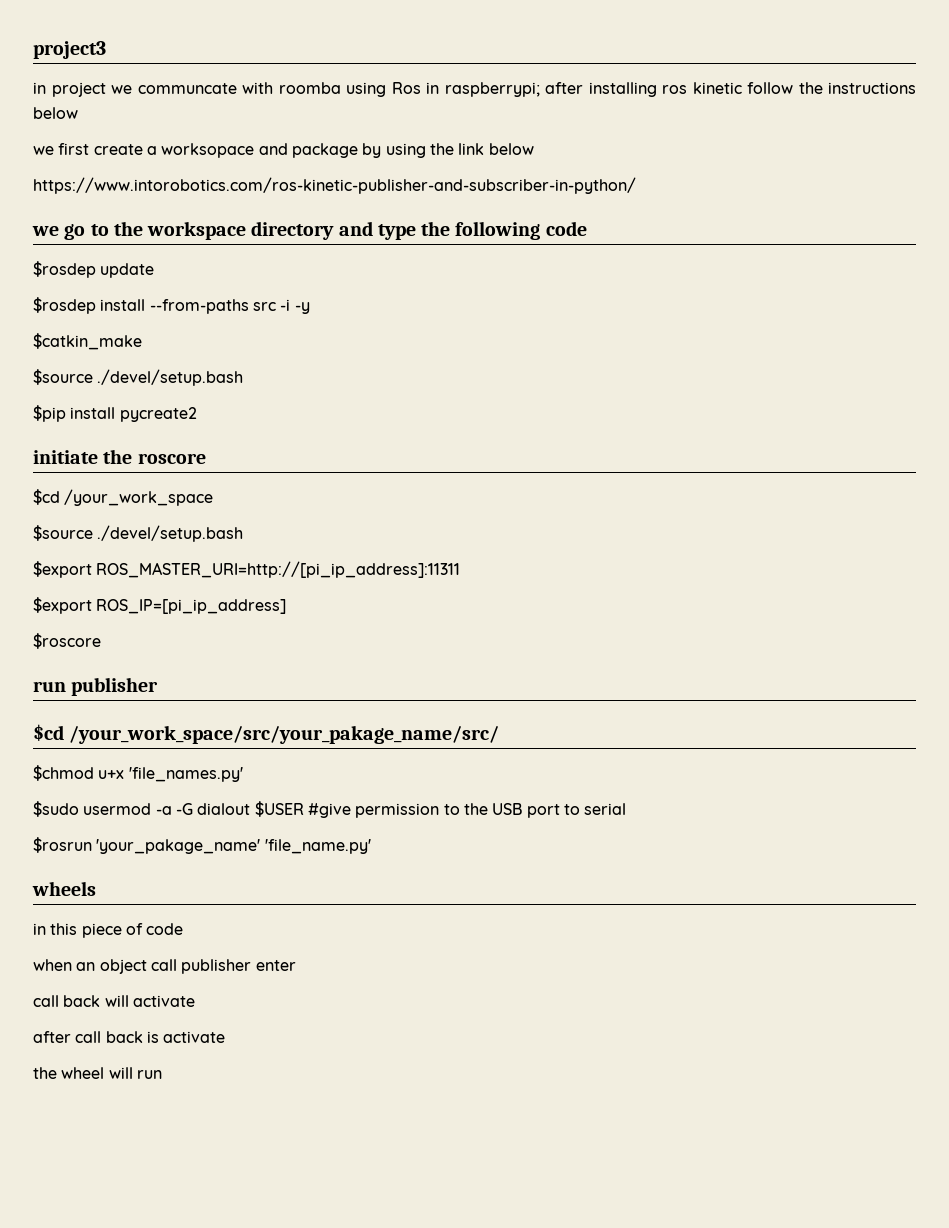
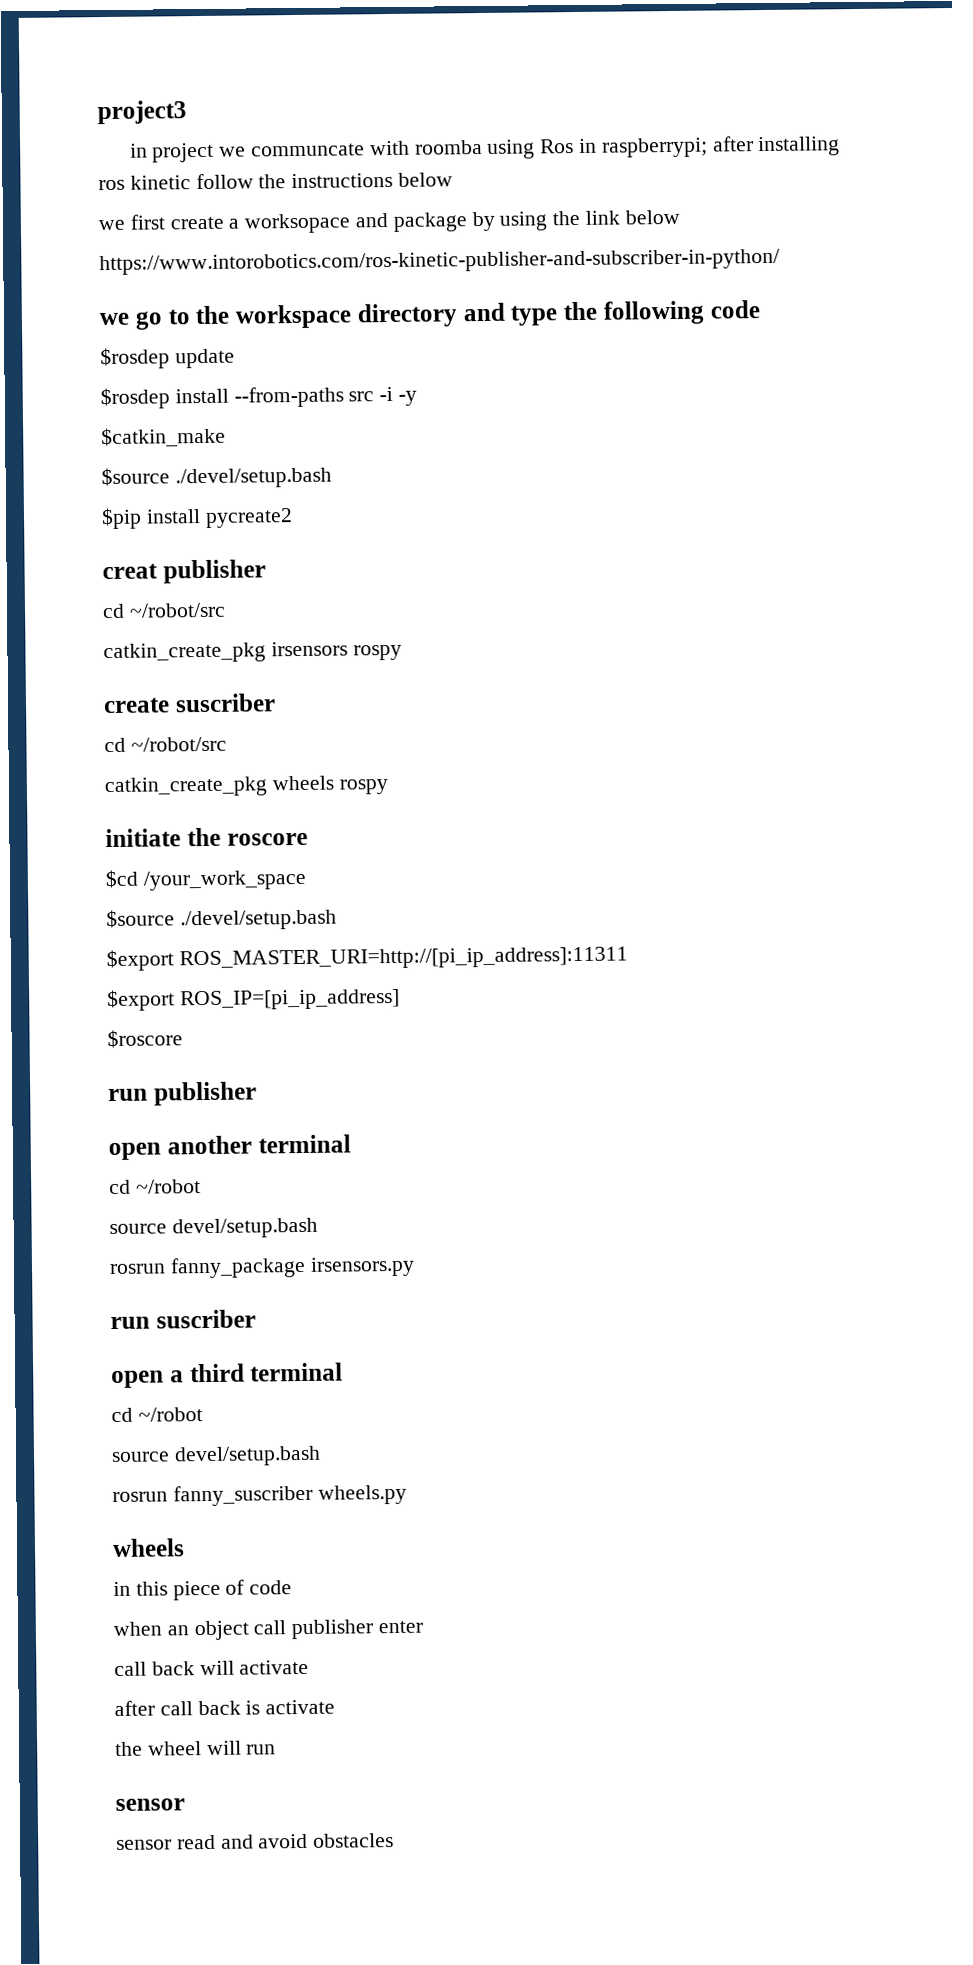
(197, 414) none -> [102,559,266,584] [102,602,226,619] [103,641,402,664] [103,693,276,714] [104,736,227,753] [104,775,388,798] // creat publisher // cd ~/robot/src // catkin_create_pkg irsensors rospy // create suscriber // cd ~/robot/src // catkin_create_pkg wheels rospy
[33,724,500,744] [33,765,243,782] [33,801,627,818] [33,837,371,854] $cd /your_work_space/src/your_pakage_name/src/ // $chmod u+x 'file_names.py' // $sudo usermod -a -G dialout $USER #give permission to the USB port to serial // $rosrun 'your_pakage_name' 'file_name.py' -> [108,1134,351,1161] [109,1179,201,1195] [109,1217,318,1239] [109,1256,415,1279] [110,1309,256,1330] [111,1362,344,1389] [111,1407,203,1423] [111,1445,321,1467] [112,1484,407,1507] open another terminal // cd ~/robot // source devel/setup.bash // rosrun fanny_package irsensors.py // run suscriber // open a third terminal // cd ~/robot // source devel/setup.bash // rosrun fanny_suscriber wheels.py
(162, 1074) none -> [115,1798,185,1811] [116,1833,395,1850] // sensor // sensor read and avoid obstacles

